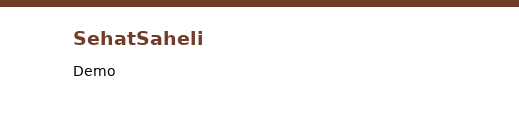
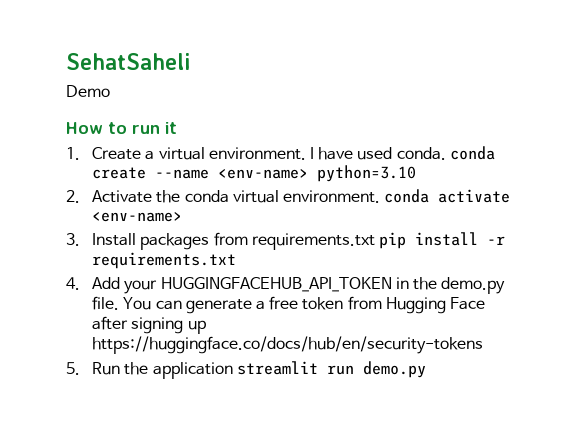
(116, 71) none -> [66,122,177,134] [66,146,495,160] [92,165,417,182] [66,189,511,203] [92,212,183,222] [66,232,505,250] [92,252,237,269] [66,277,506,294] [92,296,485,314] [92,316,206,334] [92,336,484,354] [66,361,426,379] // How to run it // 1. Create a virtual environment. I have used conda. conda create --name <env-name> python=3.10 // 2. Activate the conda virtual environment. conda activate <env-name> // 3. Install packages from requirements.txt pip install -r requirements.txt // 4. Add your HUGGINGFACEHUB_API_TOKEN in the demo.py file. You can generate a free token from Hugging Face after signing up https://huggingface.co/docs/hub/en/security-tokens // 5. Run the application streamlit run demo.py

